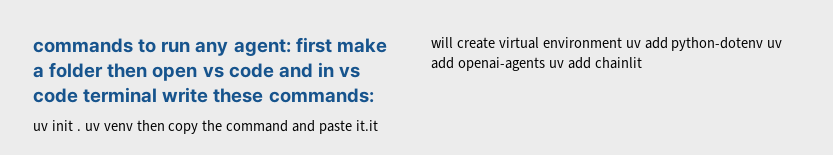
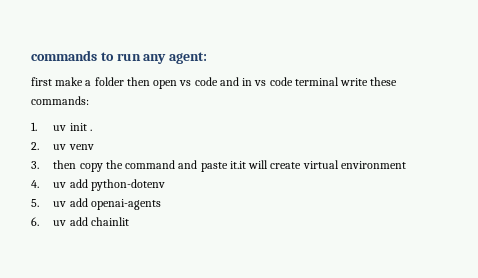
(291, 47) none -> (208, 58) //
(374, 95) none -> [31,122,37,131] 1.
(81, 130) none -> [31,142,39,150] // 2.
(133, 127) none -> [31,161,39,169] // 3.
(622, 42) none -> [31,180,39,188] // 4.
(764, 44) none -> [31,199,39,207] // 5.
(545, 64) none -> [31,217,39,226] // 6.

